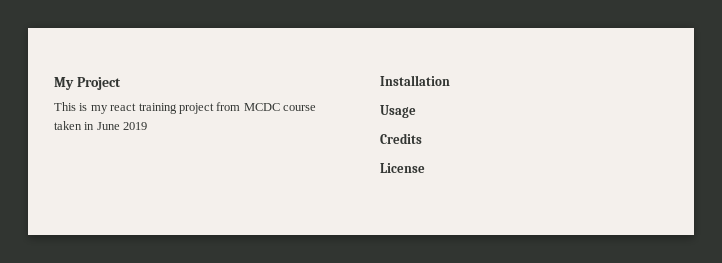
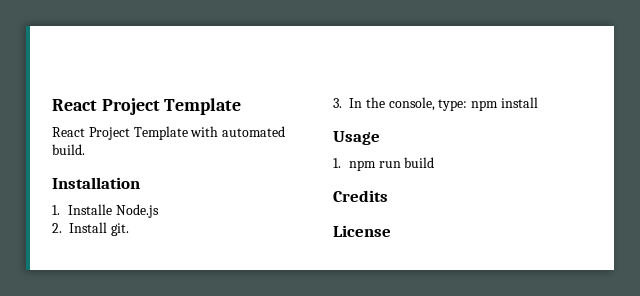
[54,77,121,90] [54,102,316,114] [54,121,148,130] [380,75,450,86] [380,105,416,118] My Project // This is my react training project from MCDC course taken in June 2019 // Installation // Usage -> [52,98,242,115] [52,126,286,140] [52,144,85,155] [52,177,140,189] [52,204,159,218] [52,222,129,236] [333,97,538,111] [333,131,380,145] [333,157,435,171] React Project Template // React Project Template with automated build. // Installation // 1. Installe Node.js // 2. Install git. // 3. In the console, type: npm install // Usage // 1. npm run build

